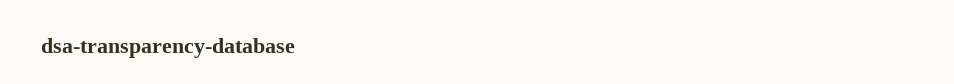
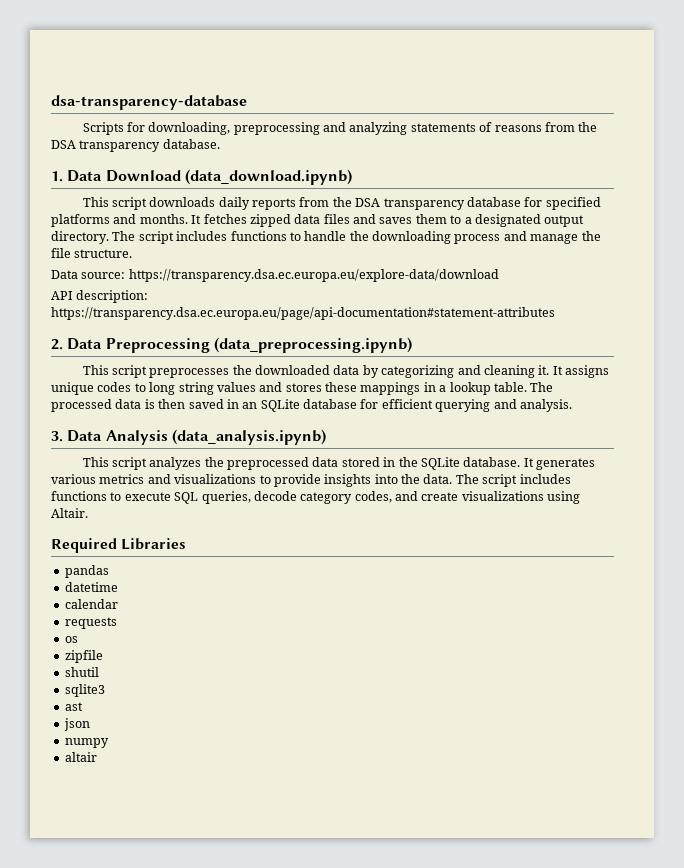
(295, 48) none -> [82,122,598,135] [51,139,220,152] [51,169,352,185] [82,197,601,210] [51,214,585,227] [51,231,601,244] [51,248,133,258] [51,269,499,282] [51,290,149,303] [51,307,555,320] [51,337,412,353] [82,365,610,378] [51,382,554,395] [51,399,572,412] [51,429,326,445] [82,457,596,470] [51,474,571,487] [51,491,581,504] [51,508,88,518] [51,538,187,553] [64,565,109,578] [64,582,118,592] [64,599,118,609] [64,617,117,629] [64,636,78,643] [64,650,103,663] [64,667,99,677] [64,684,105,697] [64,702,83,711] [63,718,90,731] [64,738,109,748] [64,752,97,762] // Scripts for downloading, preprocessing and analyzing statements of reasons from the DSA transparency database. // 1. Data Download (data_download.ipynb) // This script downloads daily reports from the DSA transparency database for specified platforms and months. It fetches zipped data files and saves them to a designated output directory. The script includes functions to handle the downloading process and manage the file structure. // Data source: https://transparency.dsa.ec.europa.eu/explore-data/download // API description: https://transparency.dsa.ec.europa.eu/page/api-documentation#statement-attributes // 2. Data Preprocessing (data_preprocessing.ipynb) // This script preprocesses the downloaded data by categorizing and cleaning it. It assigns unique codes to long string values and stores these mappings in a lookup table. The processed data is then saved in an SQLite database for efficient querying and analysis. // 3. Data Analysis (data_analysis.ipynb) // This script analyzes the preprocessed data stored in the SQLite database. It generates various metrics and visualizations to provide insights into the data. The script includes functions to execute SQL queries, decode category codes, and create visualizations using Altair. // Required Libraries // pandas // datetime // calendar // requests // os // zipfile // shutil // sqlite3 // ast // json // numpy // altair

